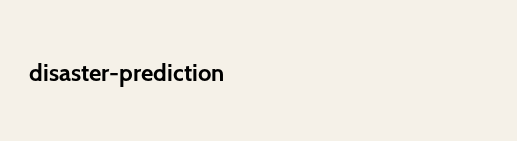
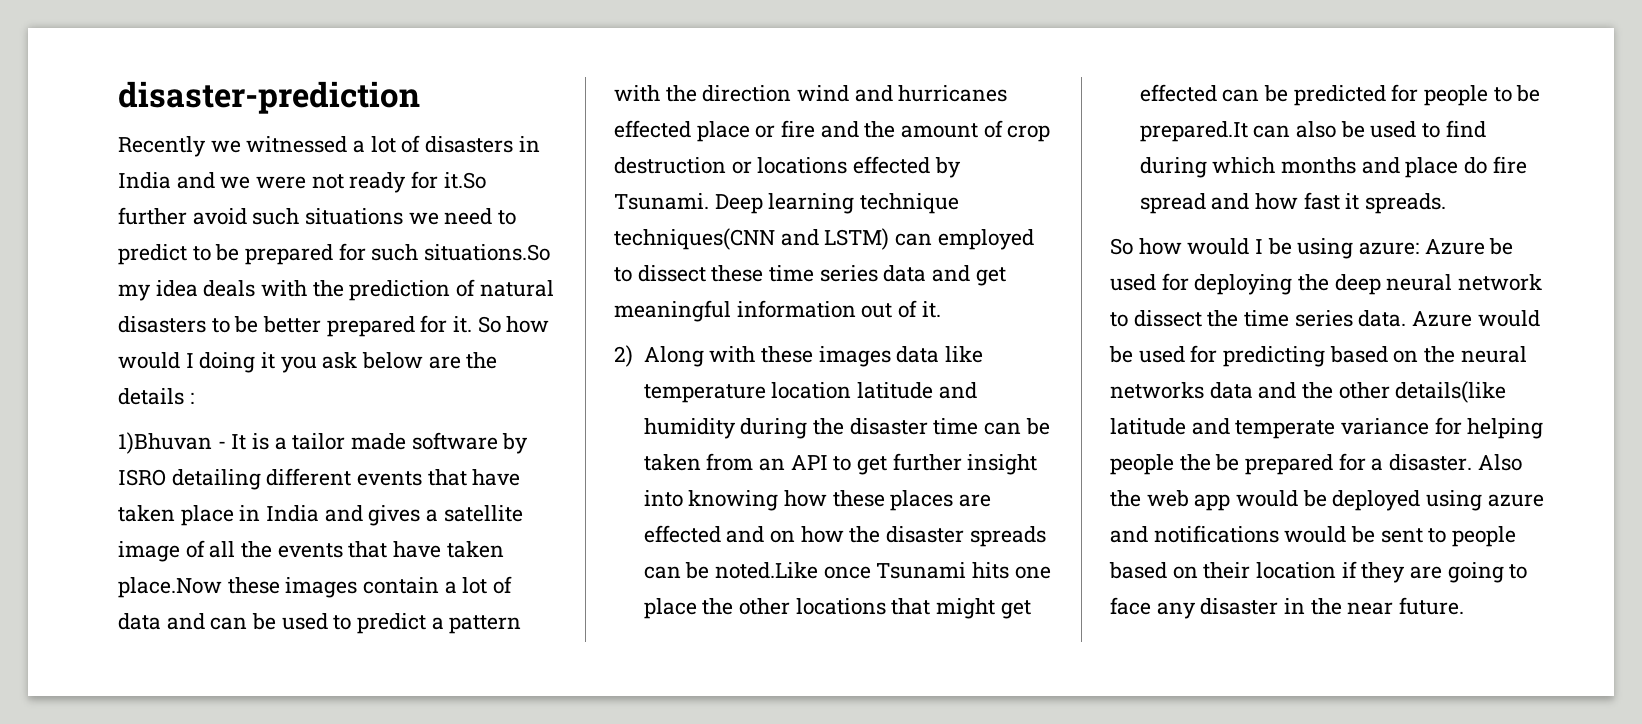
(224, 75) none -> [118,135,540,157] [118,171,486,193] [118,207,517,225] [118,243,551,265] [118,279,554,301] [118,315,550,337] [118,352,498,373] [118,388,194,405] [118,432,529,454] [118,468,521,490] [118,505,523,526] [118,540,504,562] [118,576,513,598] [118,613,522,634] [614,85,1008,102] [614,120,1051,142] [614,156,961,178] [614,193,960,214] [614,228,1034,250] [614,265,1006,286] [614,300,941,322] [614,345,983,367] [643,382,977,403] [643,418,1050,439] [643,453,1038,475] [643,490,991,511] [643,525,1046,547] [643,562,1051,579] [643,598,1031,619] [1139,84,1541,106] [1139,120,1486,142] [1139,156,1527,178] [1139,192,1446,214] [1110,238,1514,259] [1110,273,1543,295] [1110,310,1540,327] [1109,345,1527,367] [1110,381,1507,403] [1110,417,1544,439] [1110,453,1522,475] [1110,490,1544,511] [1110,525,1517,547] [1109,561,1528,583] [1110,597,1465,619] // Recently we witnessed a lot of disasters in India and we were not ready for it.So further avoid such situations we need to predict to be prepared for such situations.So my idea deals with the prediction of natural disasters to be better prepared for it. So how would I doing it you ask below are the details : // 1)Bhuvan - It is a tailor made software by ISRO detailing different events that have taken place in India and gives a satellite image of all the events that have taken place.Now these images contain a lot of data and can be used to predict a pattern with the direction wind and hurricanes effected place or fire and the amount of crop destruction or locations effected by Tsunami. Deep learning technique techniques(CNN and LSTM) can employed to dissect these time series data and get meaningful information out of it. // 2) Along with these images data like temperature location latitude and humidity during the disaster time can be taken from an API to get further insight into knowing how these places are effected and on how the disaster spreads can be noted.Like once Tsunami hits one place the other locations that might get effected can be predicted for people to be prepared.It can also be used to find during which months and place do fire spread and how fast it spreads. // So how would I be using azure: Azure be used for deploying the deep neural network to dissect the time series data. Azure would be used for predicting based on the neural networks data and the other details(like latitude and temperate variance for helping people the be prepared for a disaster. Also the web app would be deployed using azure and notifications would be sent to people based on their location if they are going to face any disaster in the near future.

